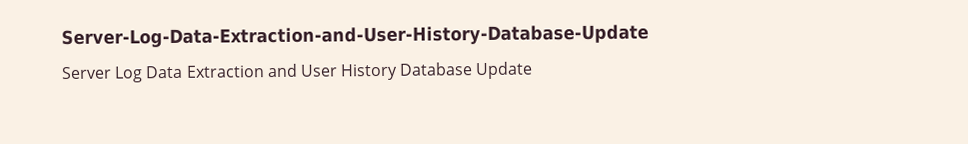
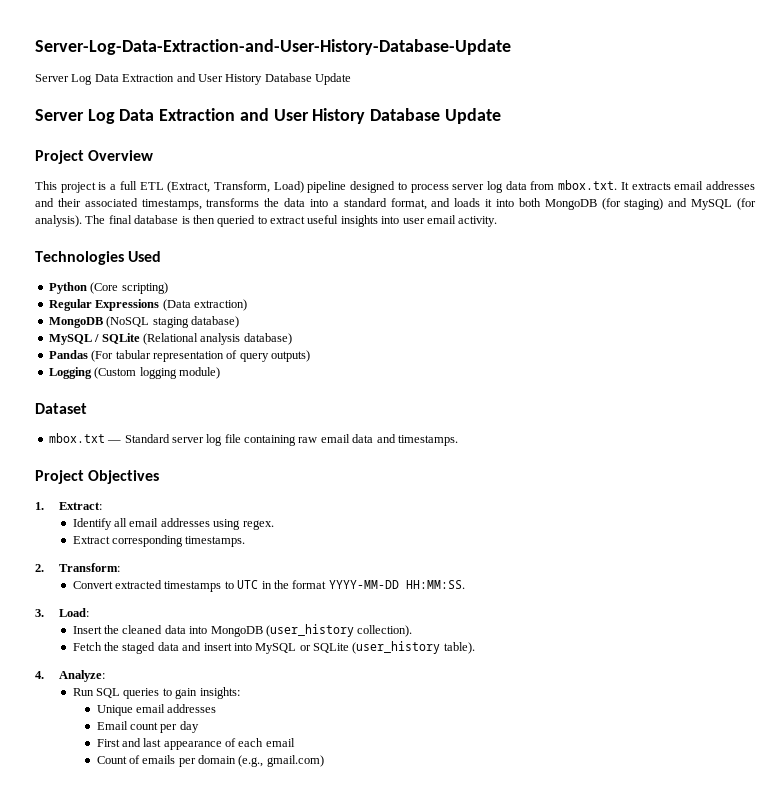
(534, 70) none -> [35,108,501,124] [35,150,154,164] [35,180,755,193] [35,198,756,210] [35,215,498,227] [35,251,162,265] [48,282,168,294] [48,299,247,311] [48,316,239,328] [48,333,292,345] [48,350,310,362] [48,367,220,379] [35,403,87,414] [48,433,458,446] [35,470,160,484] [35,502,102,510] [72,518,274,530] [72,535,246,547] [35,563,120,572] [72,580,465,592] [35,608,89,617] [72,624,413,637] [72,641,475,654] [35,670,105,682] [72,687,240,699] [96,704,217,716] [96,721,199,733] [96,738,295,750] [96,755,324,767] // Server Log Data Extraction and User History Database Update // Project Overview // This project is a full ETL (Extract, Transform, Load) pipeline designed to process server log data from mbox.txt. It extracts email addresses and their associated timestamps, transforms the data into a standard format, and loads it into both MongoDB (for staging) and MySQL (for analysis). The final database is then queried to extract useful insights into user email activity. // Technologies Used // Python (Core scripting) // Regular Expressions (Data extraction) // MongoDB (NoSQL staging database) // MySQL / SQLite (Relational analysis database) // Pandas (For tabular representation of query outputs) // Logging (Custom logging module) // Dataset // mbox.txt — Standard server log file containing raw email data and timestamps. // Project Objectives // 1. Extract: // Identify all email addresses using regex. // Extract corresponding timestamps. // 2. Transform: // Convert extracted timestamps to UTC in the format YYYY-MM-DD HH:MM:SS. // 3. Load: // Insert the cleaned data into MongoDB (user_history collection). // Fetch the staged data and insert into MySQL or SQLite (user_history table). // 4. Analyze: // Run SQL queries to gain insights: // Unique email addresses // Email count per day // First and last appearance of each email // Count of emails per domain (e.g., gmail.com)

